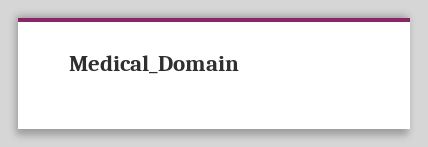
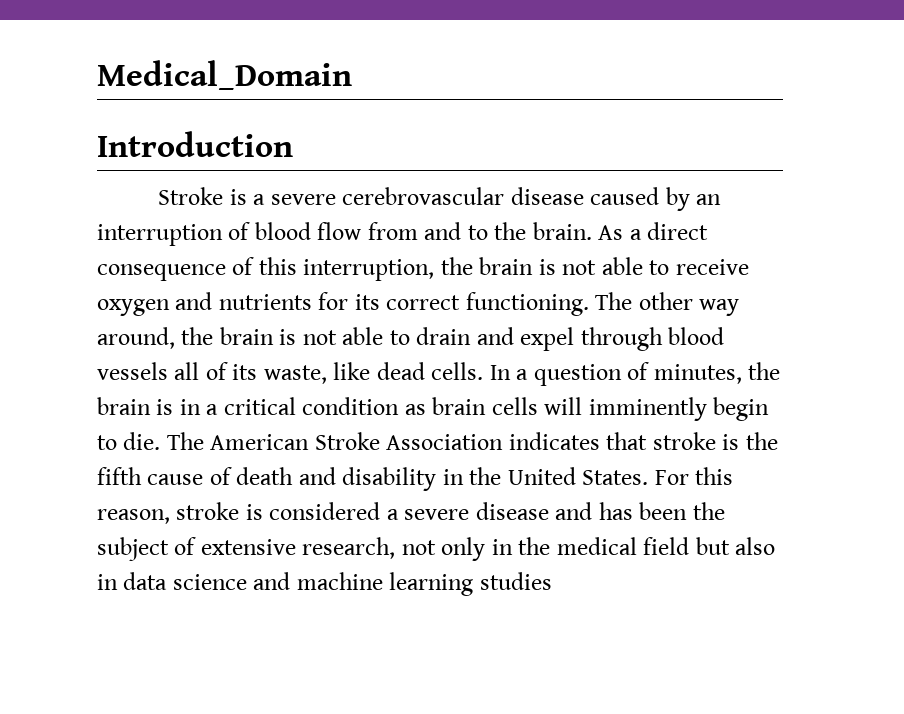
(239, 64) none -> [97,131,293,157] [158,187,722,211] [97,222,709,246] [97,257,749,281] [97,292,740,316] [97,327,725,351] [97,362,781,386] [97,397,770,421] [97,432,778,450] [97,467,734,491] [97,502,725,524] [97,537,776,561] [97,572,552,596] // Introduction // Stroke is a severe cerebrovascular disease caused by an interruption of blood flow from and to the brain. As a direct consequence of this interruption, the brain is not able to receive oxygen and nutrients for its correct functioning. The other way around, the brain is not able to drain and expel through blood vessels all of its waste, like dead cells. In a question of minutes, the brain is in a critical condition as brain cells will imminently begin to die. The American Stroke Association indicates that stroke is the fifth cause of death and disability in the United States. For this reason, stroke is considered a severe disease and has been the subject of extensive research, not only in the medical field but also in data science and machine learning studies

